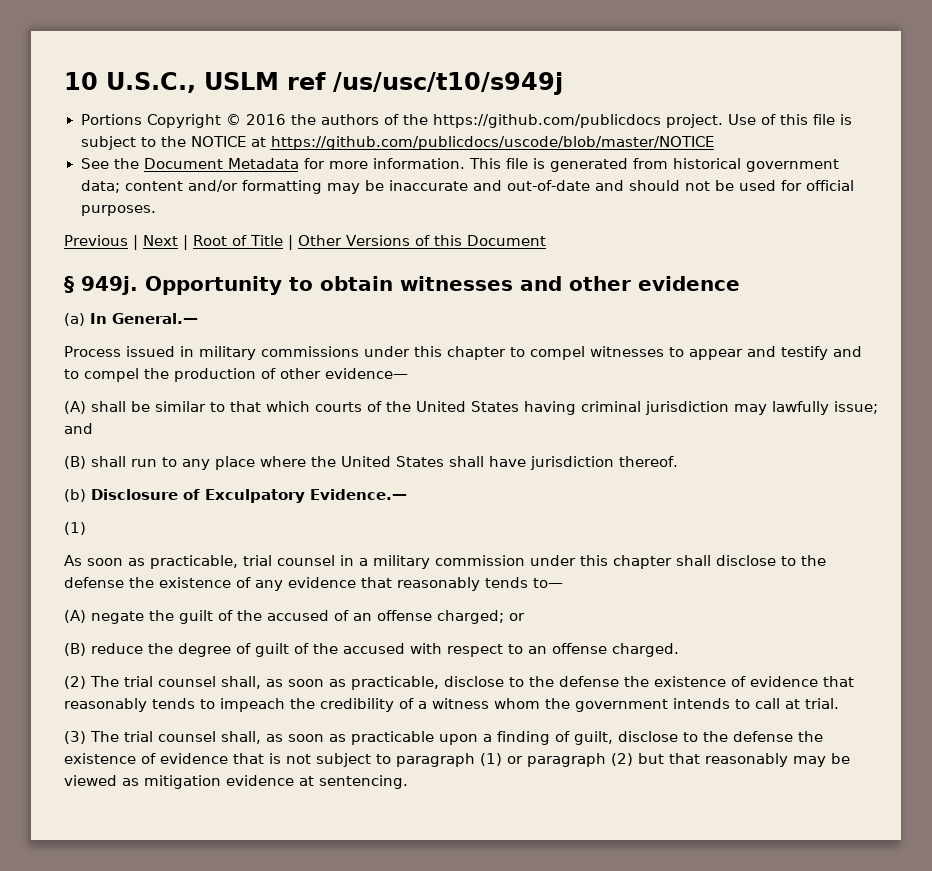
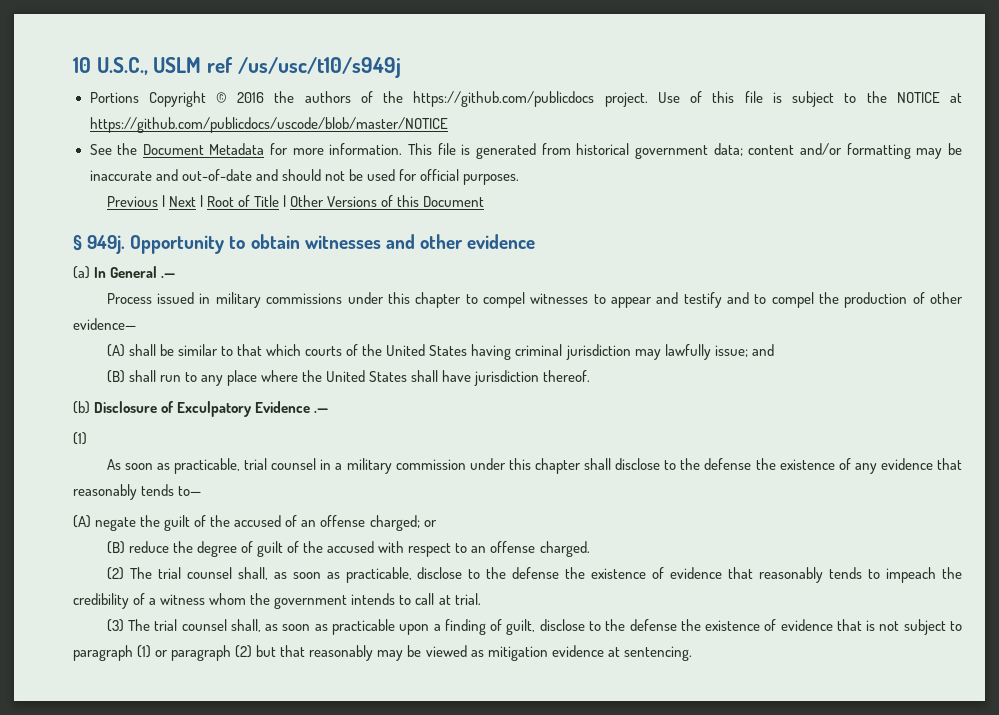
[112,313,198,324] General.— -> [110,266,176,278] General .—
[310,489,407,500] Evidence.— -> [255,401,329,413] Evidence .—

